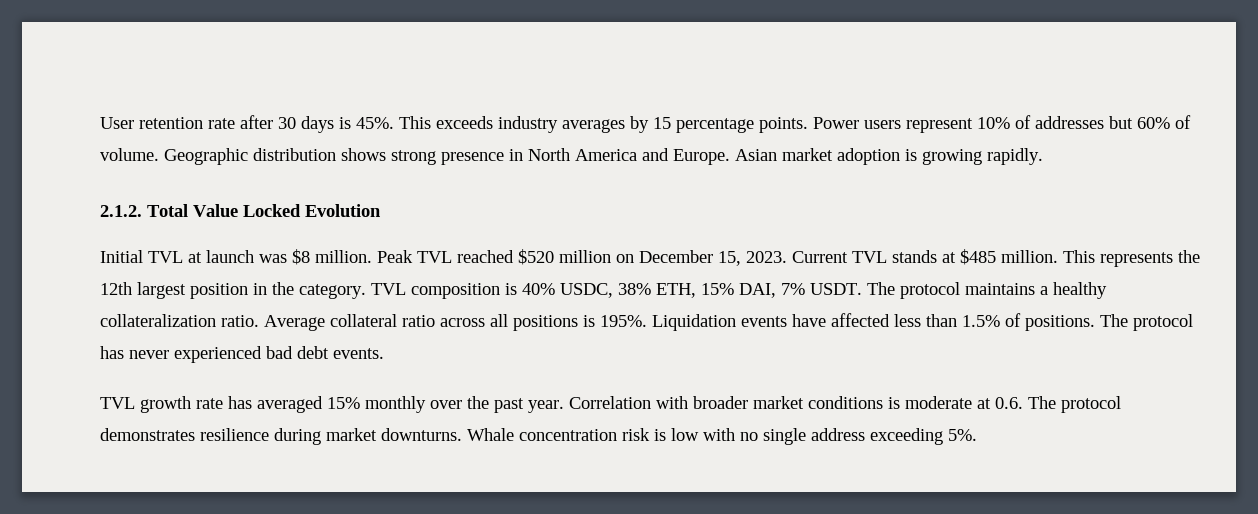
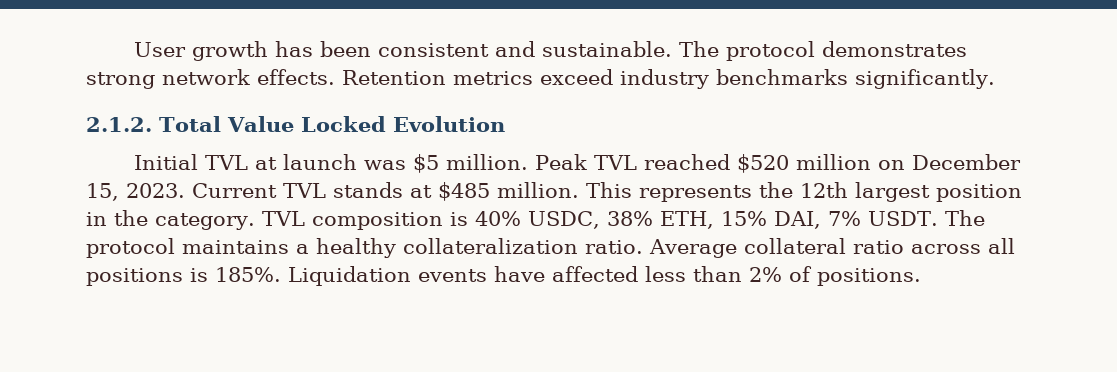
[139,115,1191,133] [100,148,1043,165] retention rate after 30 days is 45%. This exceeds industry averages by 15 percentage points. Power users represent 10% of addresses but 60% of volume. Geographic distribution shows strong presence in North America and Europe. Asian market adoption is growing rapidly. -> [191,41,967,61] [86,69,995,89] growth has been consistent and sustainable. The protocol demonstrates strong network effects. Retention metrics exceed industry benchmarks significantly.
[292,249,310,265] $8 -> [412,154,439,173] $5
[600,315,647,327] 195%. -> [215,267,281,282] 185%.
[962,315,1000,327] 1.5% -> [749,267,782,282] 2%
[1100,314,1193,331] [100,346,384,363] [100,396,1121,413] [100,428,977,445] The protocol has never experienced bad debt events. // TVL growth rate has averaged 15% monthly over the past year. Correlation with broader market conditions is moderate at 0.6. The protocol demonstrates resilience during market downturns. Whale concentration risk is low with no single address exceeding 5%. -> (921, 277) none

